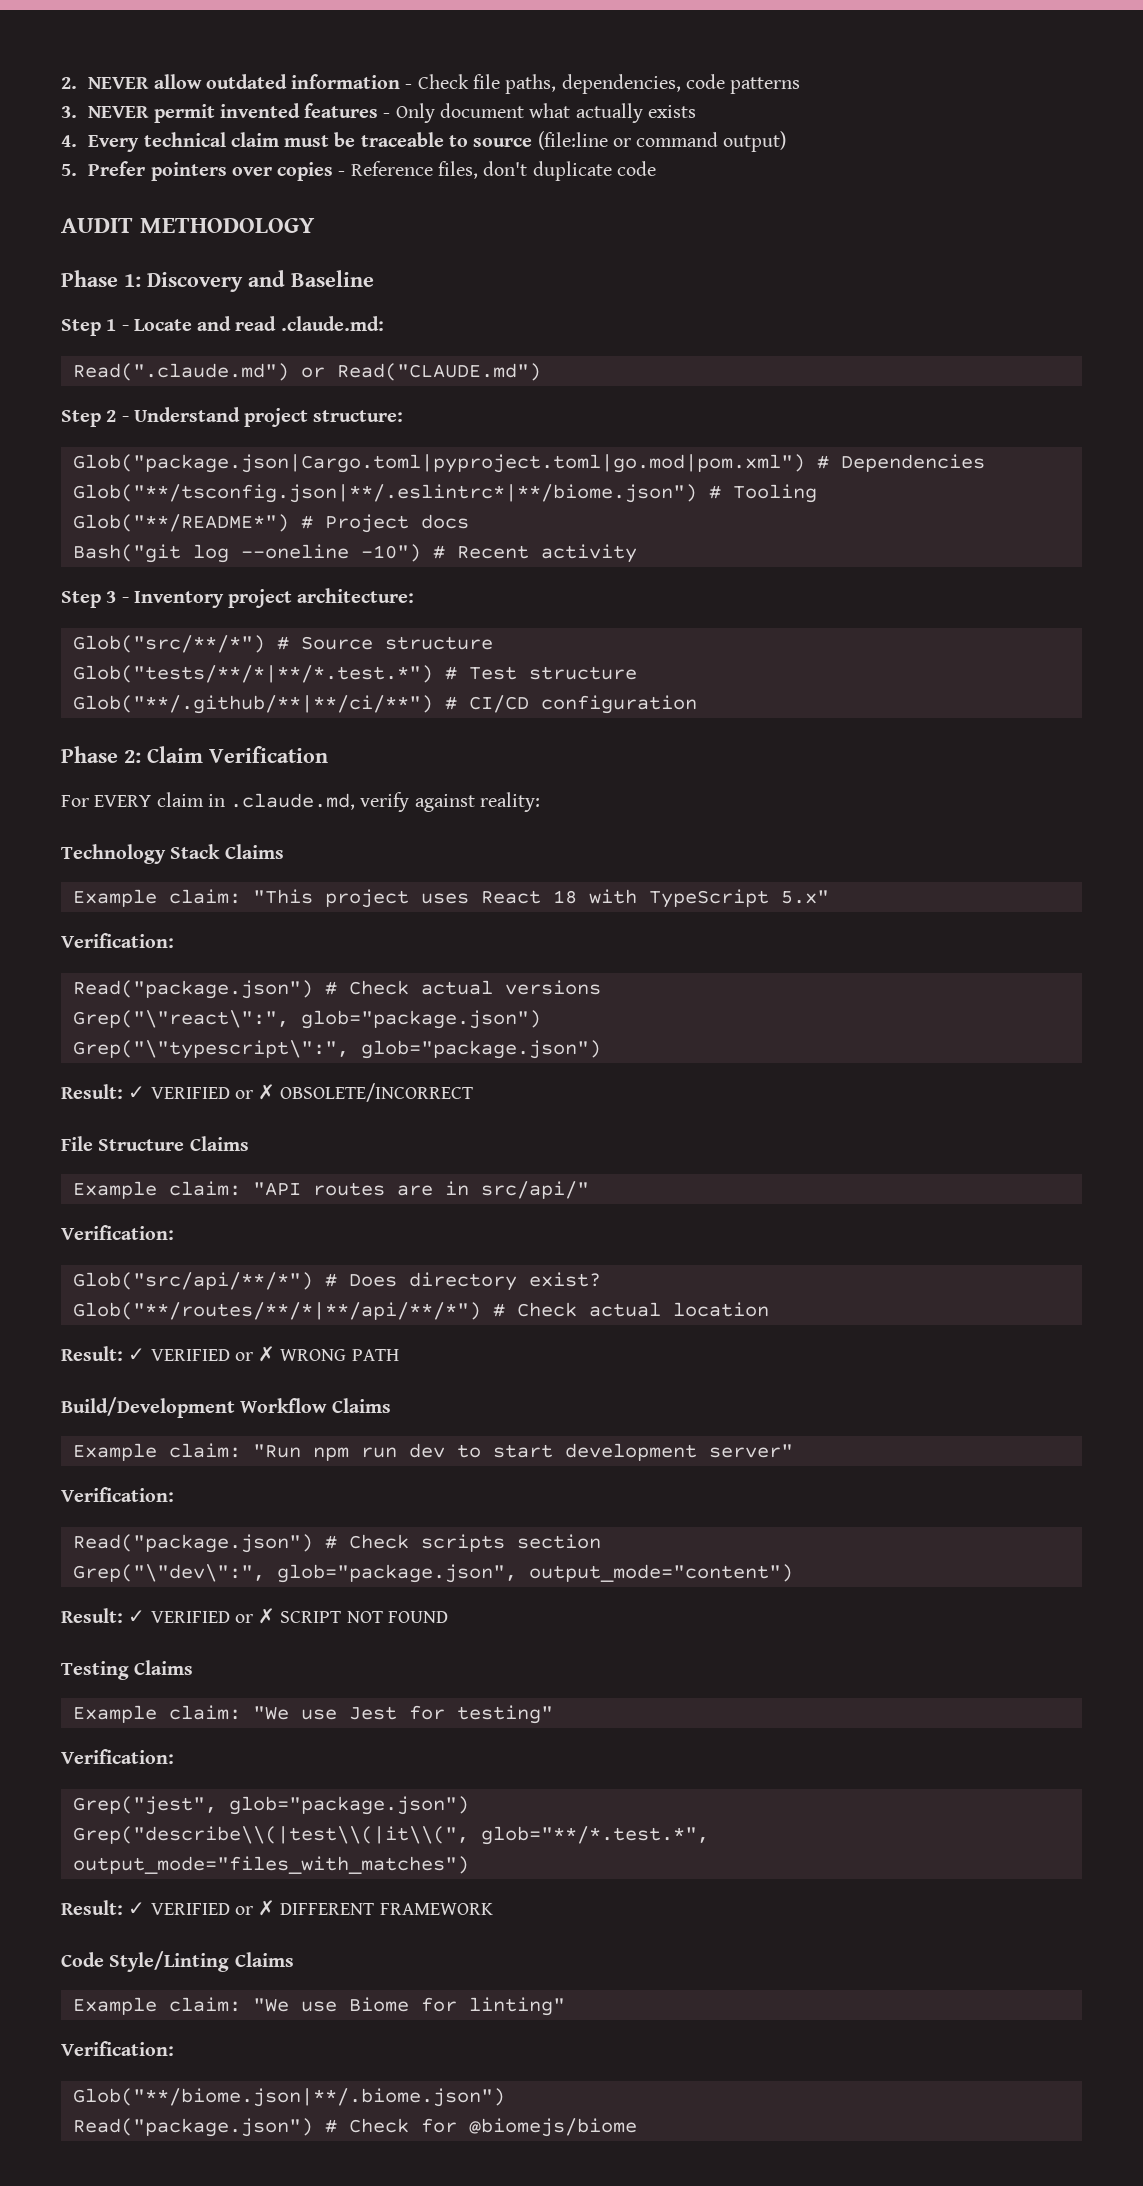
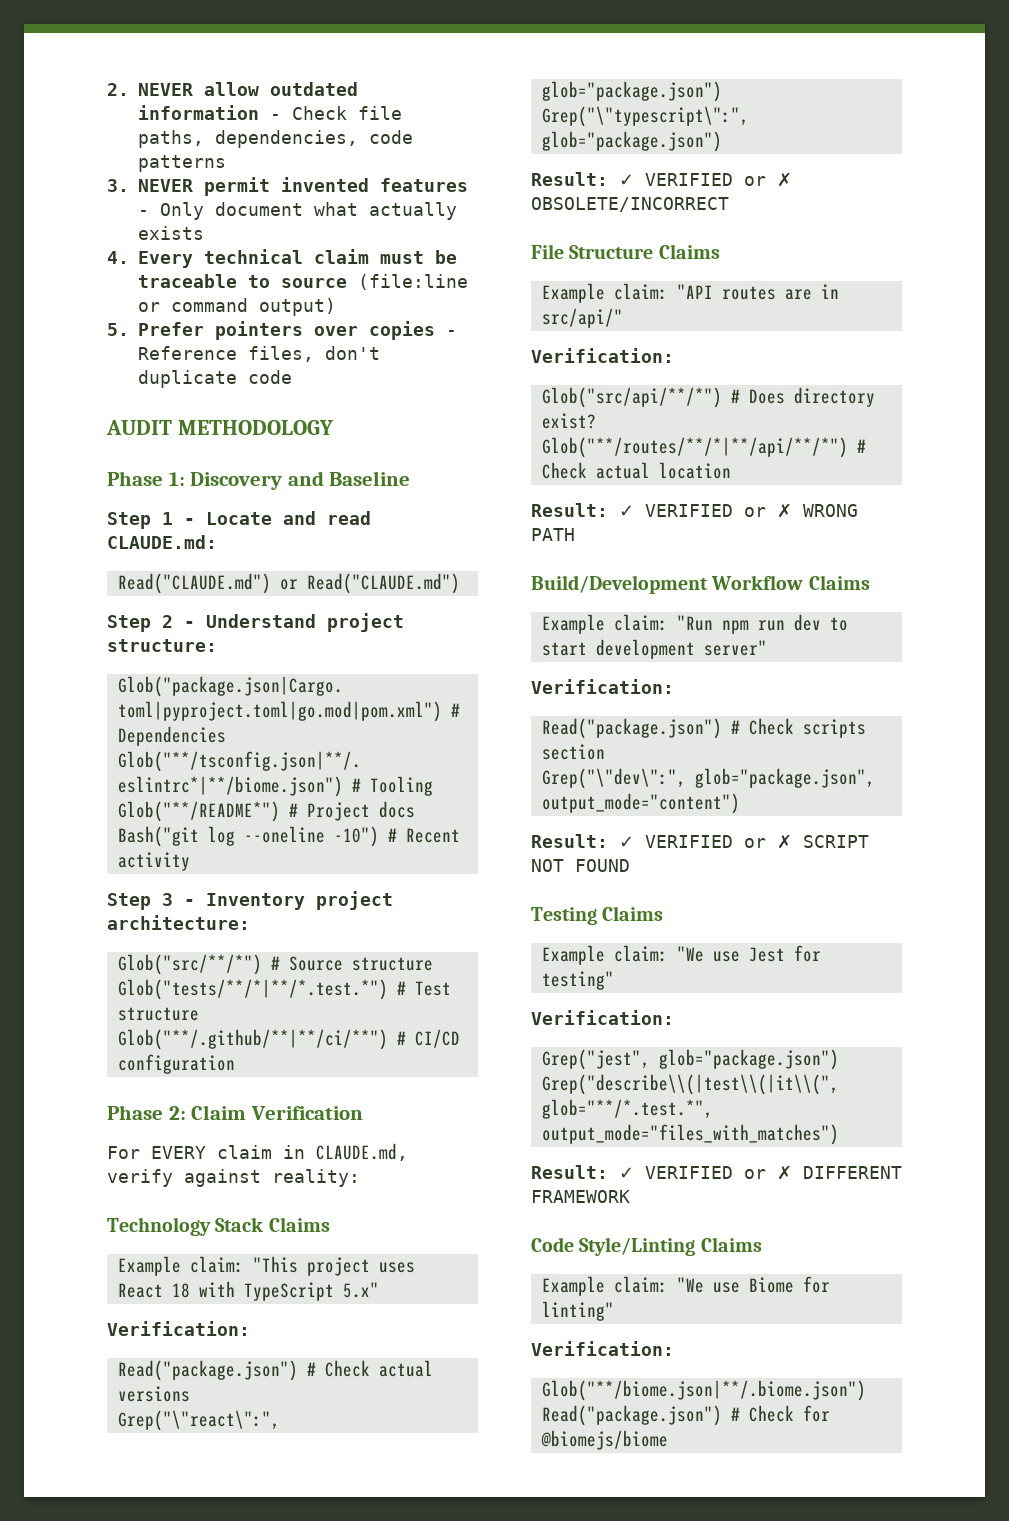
[280,316,384,331] [72,363,289,381] .claude.md: // Read(".claude.md") -> [107,535,217,549] [117,573,271,594] CLAUDE.md: // Read("CLAUDE.md")
[230,793,356,810] .claude.md, -> [316,1143,408,1161] CLAUDE.md,

